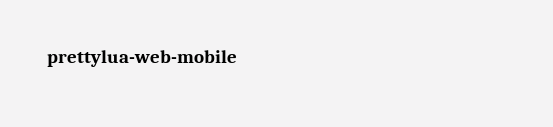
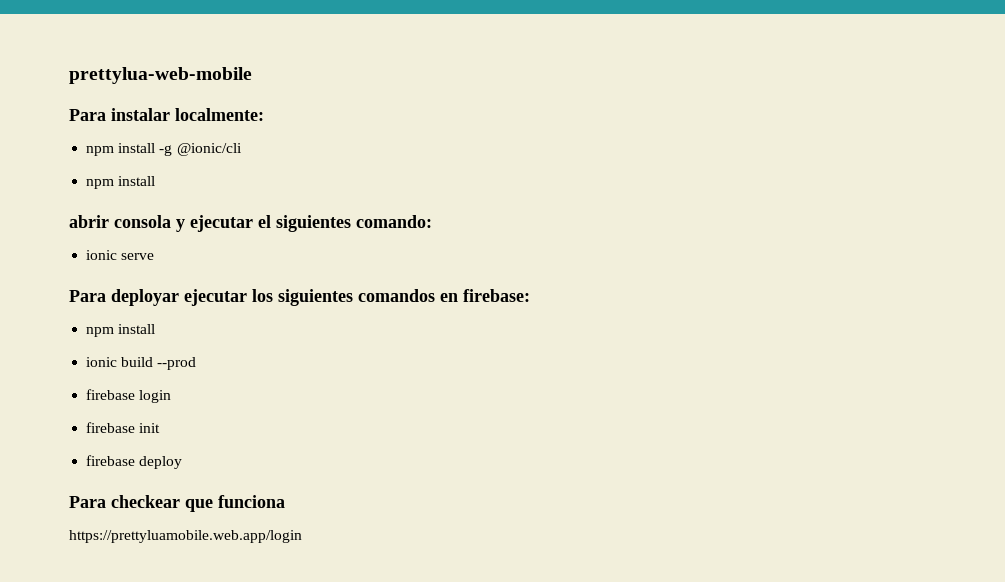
(237, 58) none -> [69,108,264,121] [86,143,242,156] [86,176,156,189] [69,215,432,232] [86,250,155,260] [69,289,530,306] [86,324,156,337] [86,357,197,370] [86,389,172,403] [86,422,161,433] [86,455,183,469] [69,495,285,512] [69,530,302,543] // Para instalar localmente: // npm install -g @ionic/cli // npm install // abrir consola y ejecutar el siguientes comando: // ionic serve // Para deployar ejecutar los siguientes comandos en firebase: // npm install // ionic build --prod // firebase login // firebase init // firebase deploy // Para checkear que funciona // https://prettyluamobile.web.app/login

